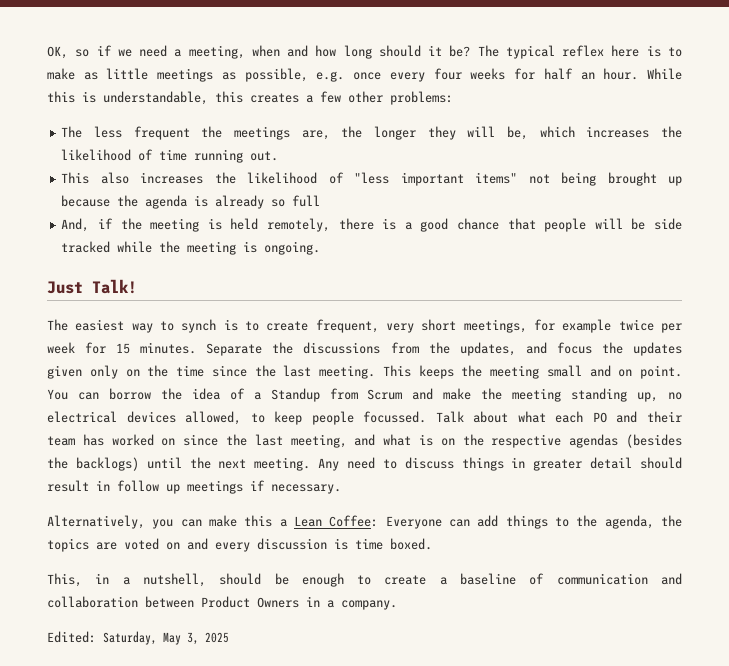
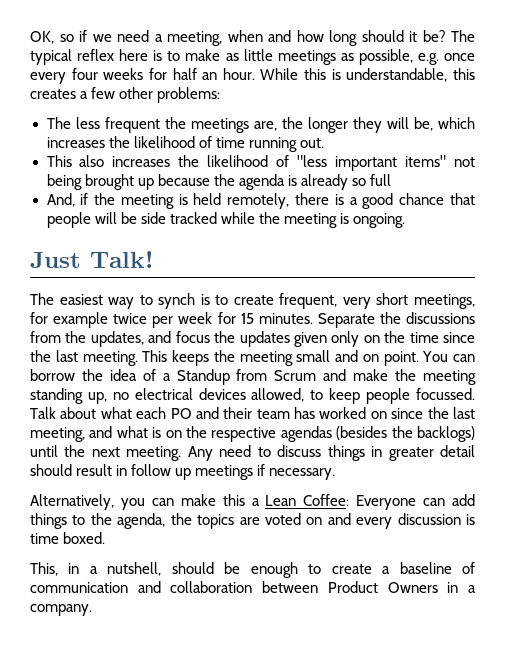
[47,631,229,645] // Edited: Saturday, May 3, 2025 -> (92, 610) none

